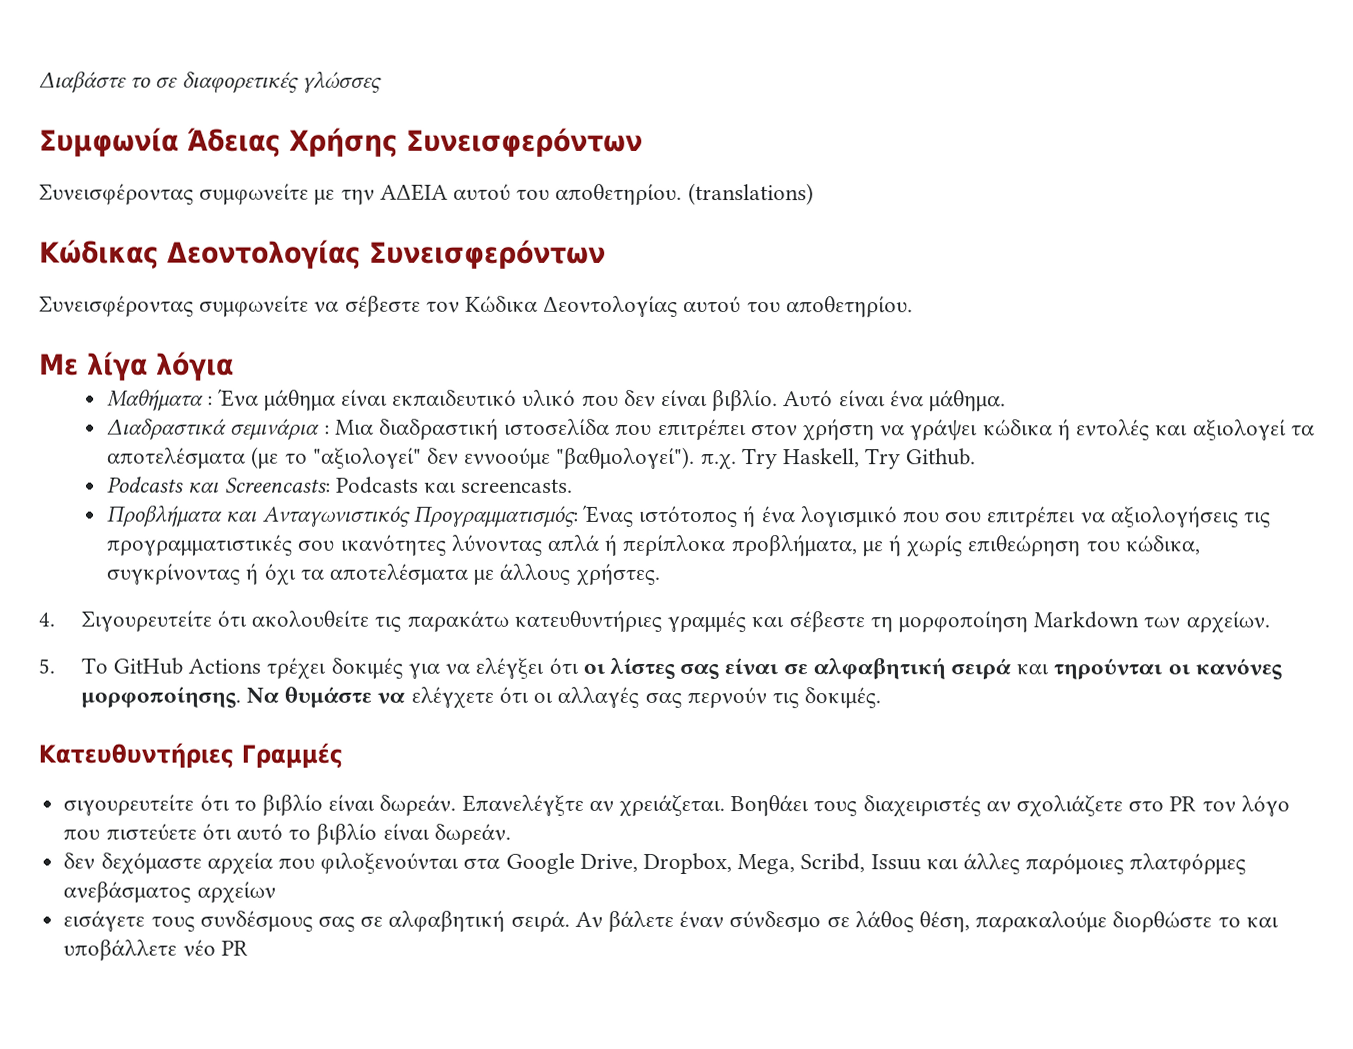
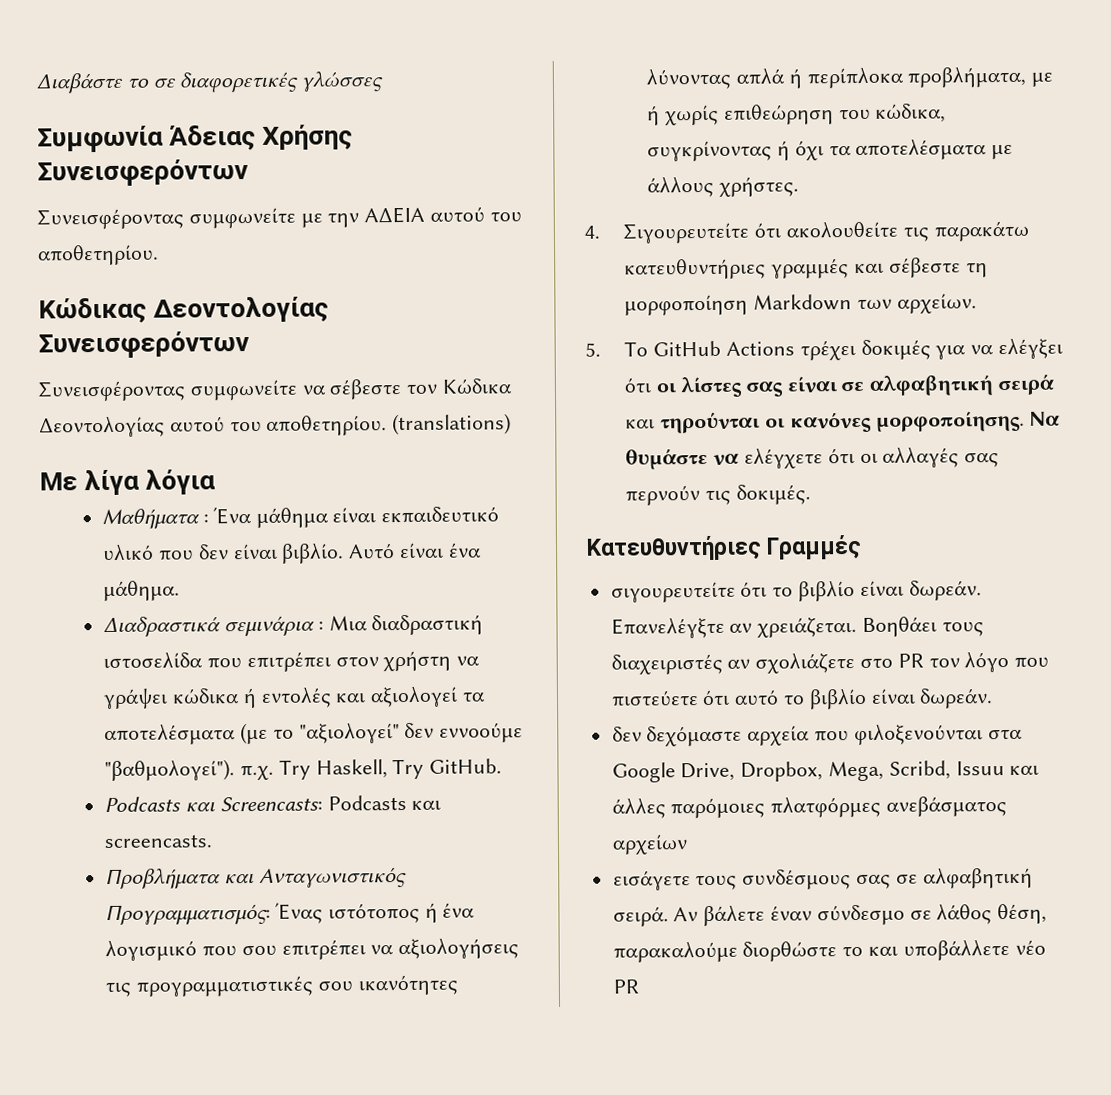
[687,183,814,206] (translations) -> (159, 255) none
(913, 307) none -> [392,413,512,436] (translations)
[906,448,977,466] Github. -> [429,758,503,774] GitHub.

